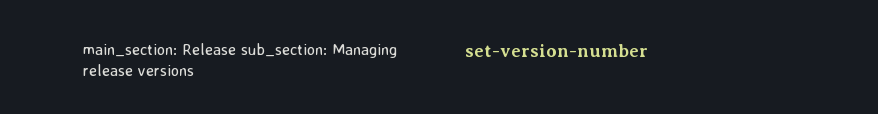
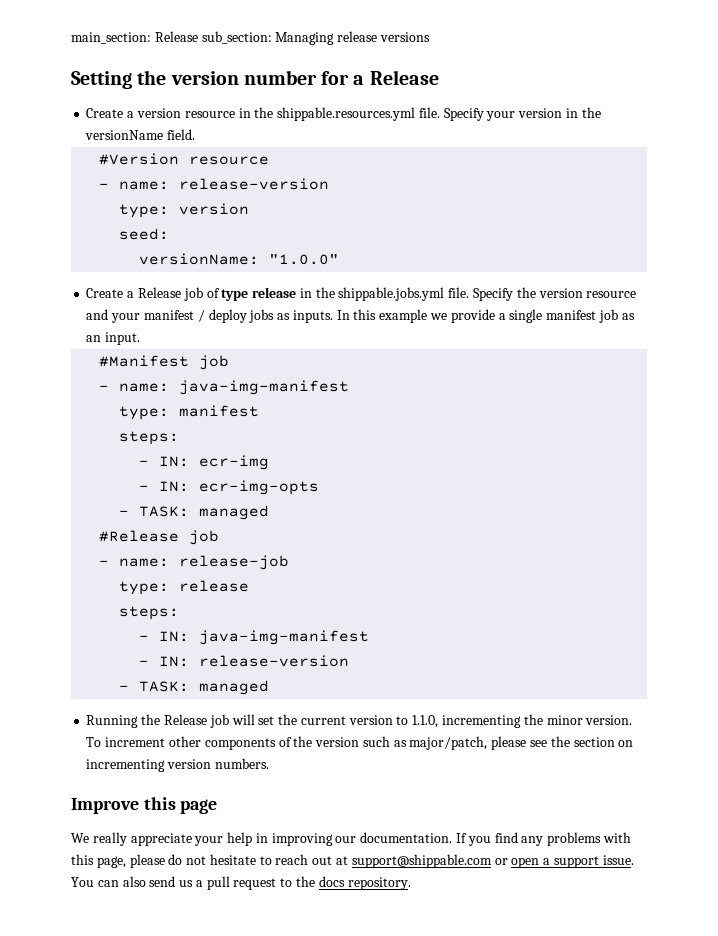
[465,44,648,57] set-version-number -> [71,70,439,89] [86,107,601,121] [85,129,196,140] [99,153,270,165] [99,178,330,190] [119,203,250,218] [119,228,170,240] [139,253,340,265] [86,287,637,301] [86,309,635,323] [86,332,141,345] [99,355,230,370] [99,380,350,395] [119,405,260,420] [119,431,180,445] [139,455,270,470] [139,480,320,495] [119,505,270,520] [99,530,220,545] [99,555,290,570] [119,580,250,595] [119,606,180,620] [139,630,370,645] [139,655,350,667] [119,680,270,695] [86,714,633,728] [86,736,634,750] [86,758,269,772] [71,797,218,814] [71,832,631,846] [71,854,634,868] [71,876,411,890] Setting the version number for a Release // Create a version resource in the shippable.resources.yml file. Specify your version in the versionName field. // #Version resource // - name: release-version // type: version // seed: // versionName: "1.0.0" // Create a Release job of type release in the shippable.jobs.yml file. Specify the version resource and your manifest / deploy jobs as inputs. In this example we provide a single manifest job as an input. // #Manifest job // - name: java-img-manifest // type: manifest // steps: // - IN: ecr-img // - IN: ecr-img-opts // - TASK: managed // #Release job // - name: release-job // type: release // steps: // - IN: java-img-manifest // - IN: release-version // - TASK: managed // Running the Release job will set the current version to 1.1.0, incrementing the minor version. To increment other components of the version such as major/patch, please see the section on incrementing version numbers. // Improve this page // We really appreciate your help in improving our documentation. If you find any problems with this page, please do not hesitate to reach out at support@shippable.com or open a support issue. You can also send us a pull request to the docs repository.

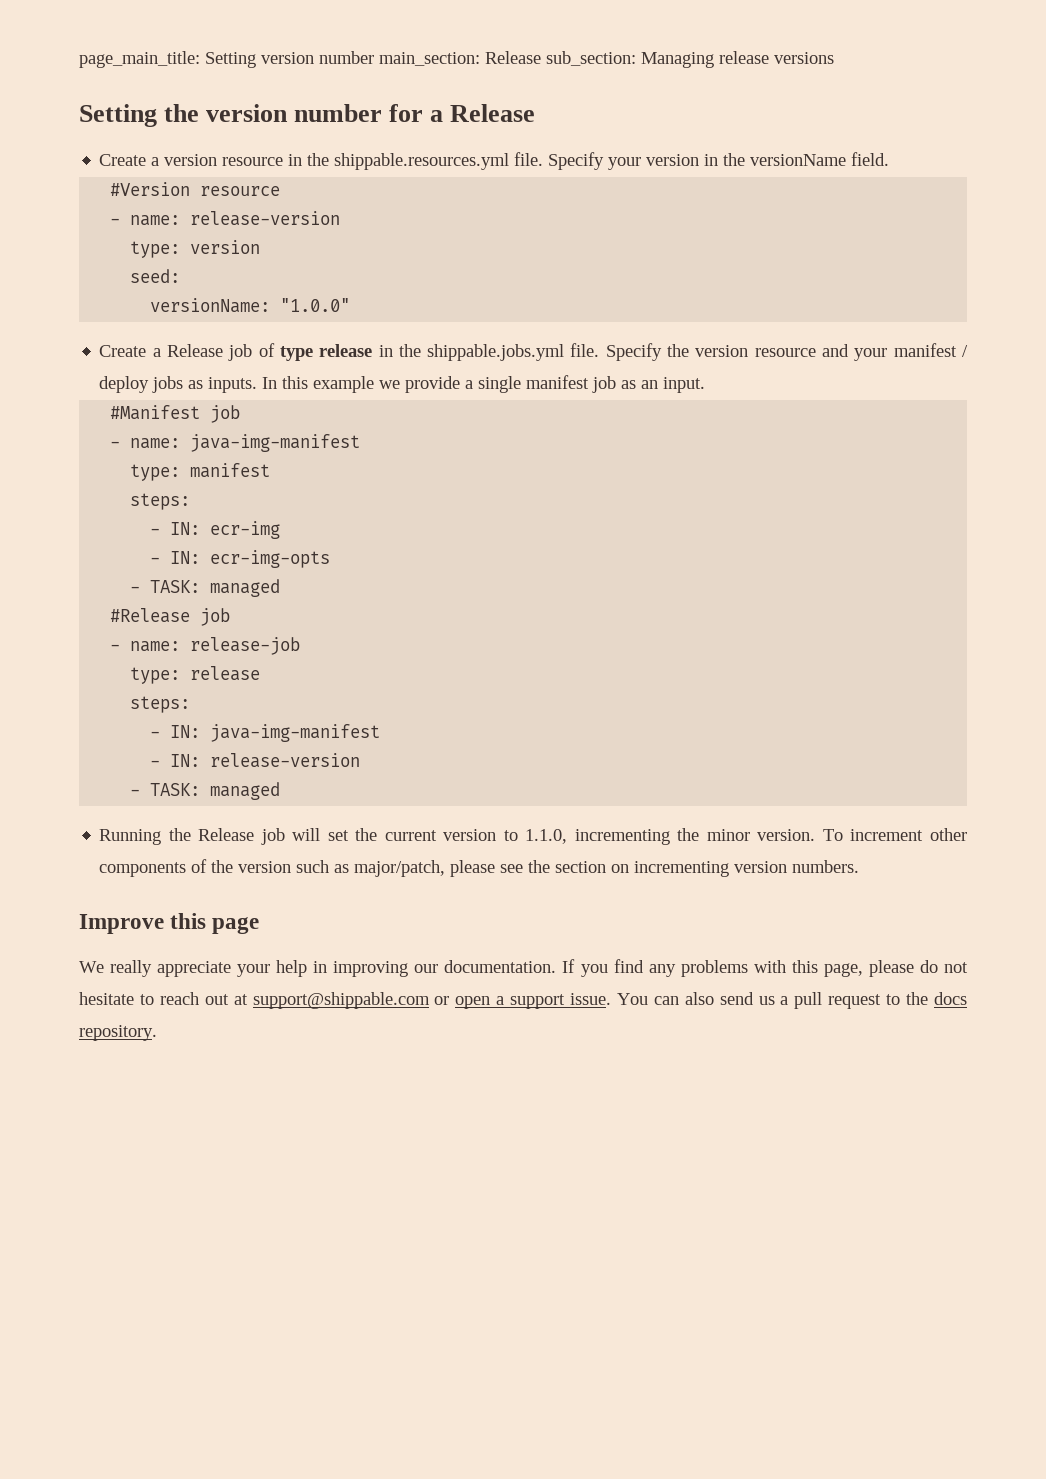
(71, 38) none -> [79,51,374,68] page_main_title: Setting version number

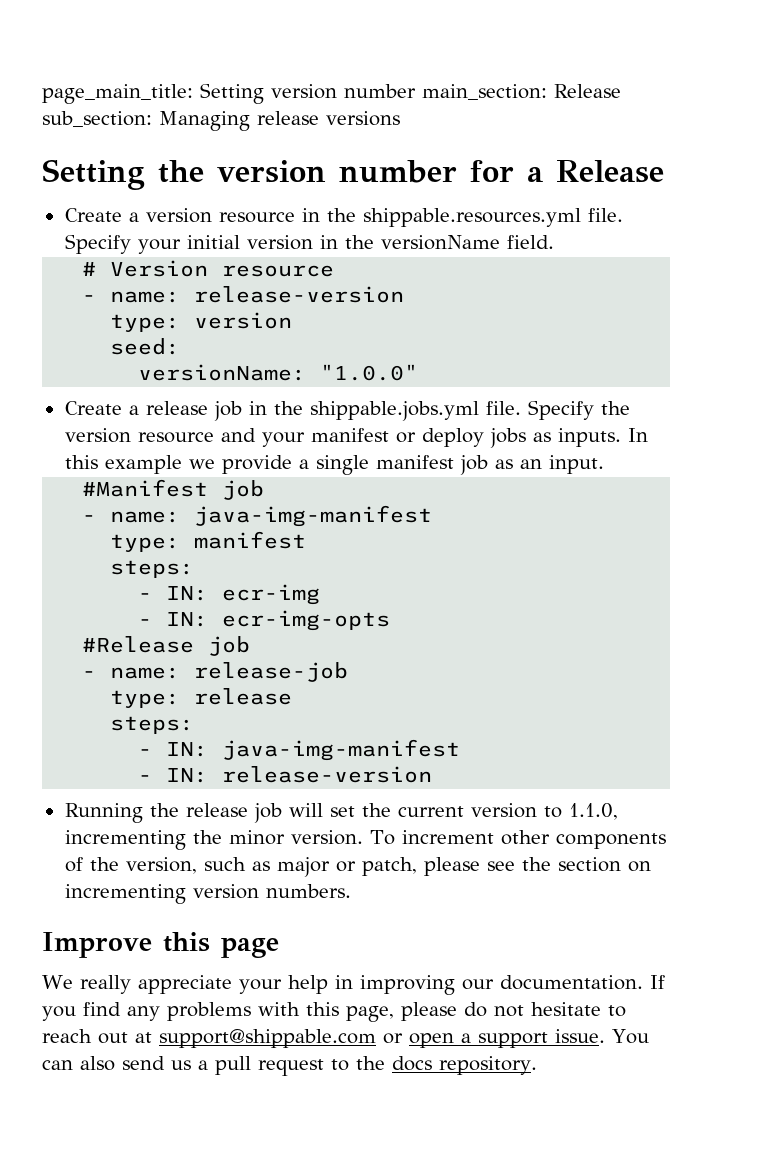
(642, 163) none -> [186,235,240,249] initial
[110,182,191,196] #Version -> [82,260,209,277] # Version
[166,343,373,361] Release job of type release -> [145,401,242,421] release job
[961,345,968,357] / -> [395,432,416,443] or
[130,579,281,597] // - TASK: managed -> (391, 620) none
[130,782,281,800] // - TASK: managed -> (433, 774) none
[198,828,255,841] Release -> [185,803,248,817] release
[238,861,292,873] version -> [125,857,197,874] version,
[354,860,446,877] major/patch, -> [276,857,417,877] major or patch,

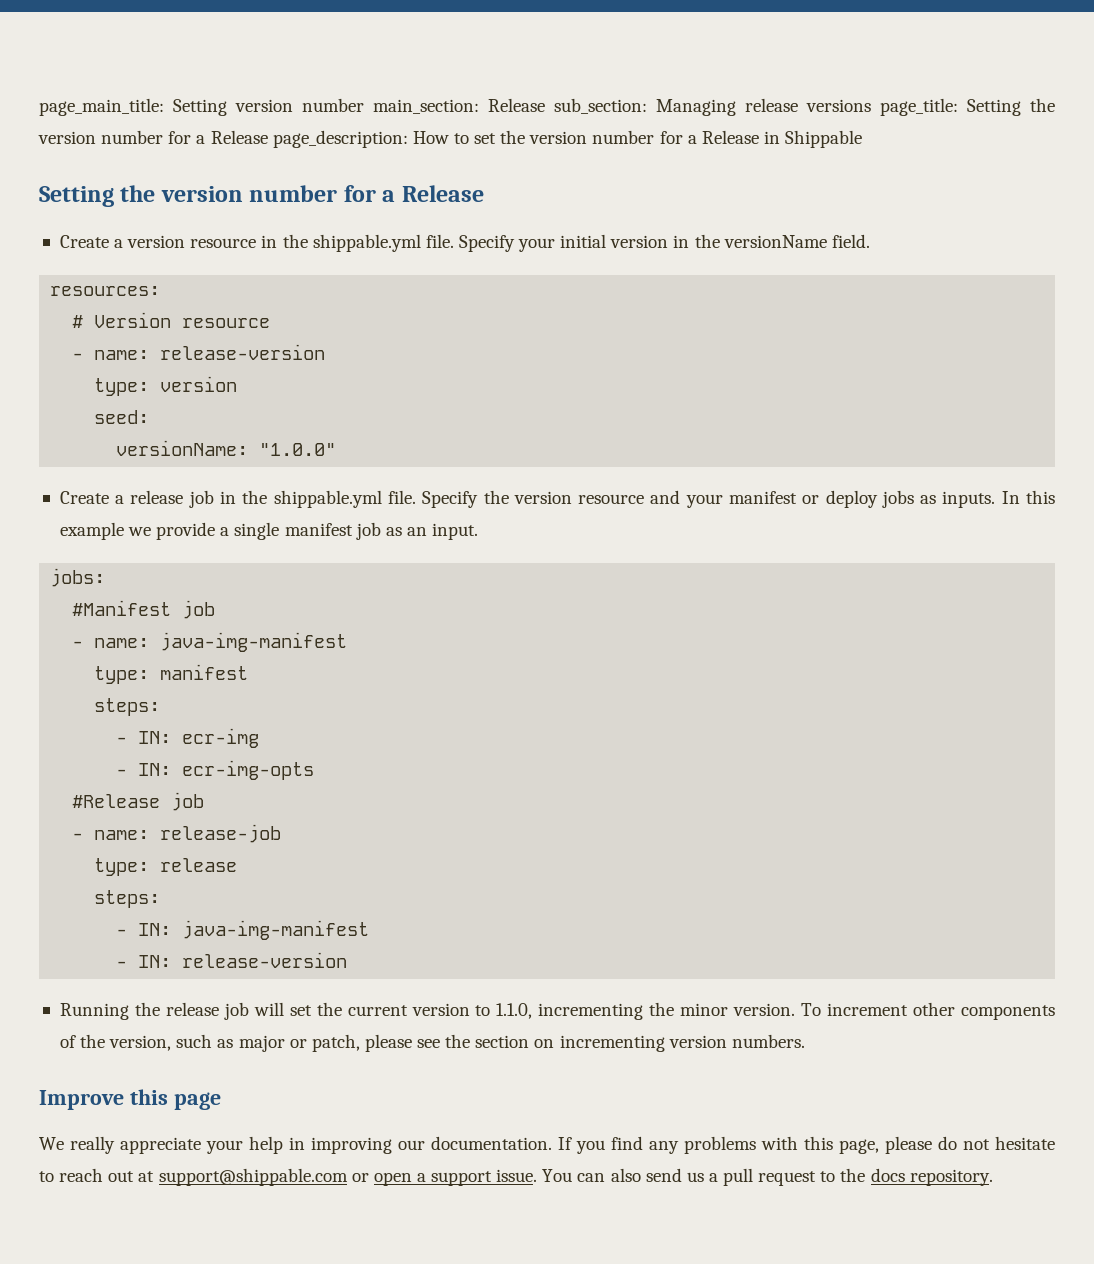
(400, 118) none -> [880,98,1055,116] [38,130,863,148] page_title: Setting the version number for a Release page_description: How to set the version number for a Release in Shippable
[362,208,581,227] shippable.resources.yml -> [312,234,421,252] shippable.yml
(554, 242) none -> [50,286,161,296] // resources:
[309,401,479,421] shippable.jobs.yml -> [273,490,382,508] shippable.yml
(604, 464) none -> [50,568,106,587] // jobs:

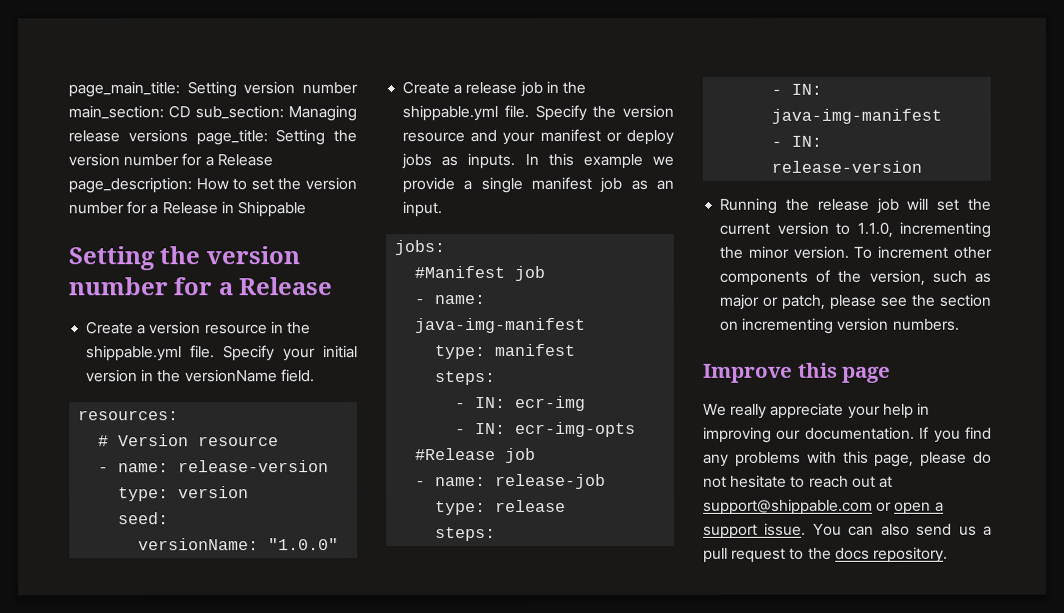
[488,98,545,112] Release -> [168,105,191,119] CD

